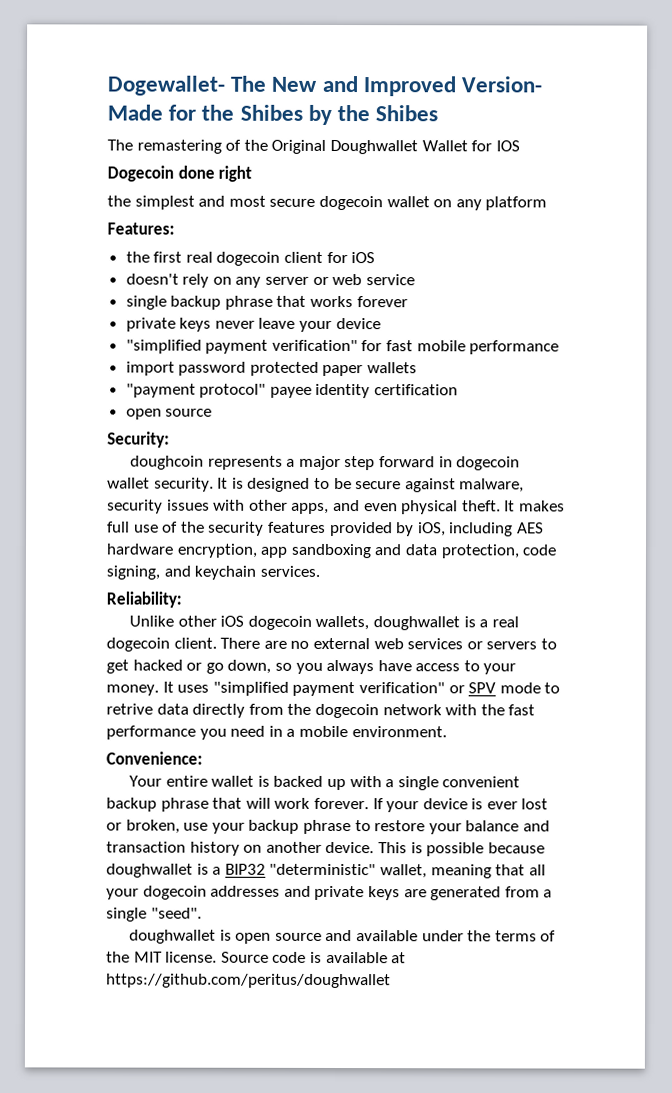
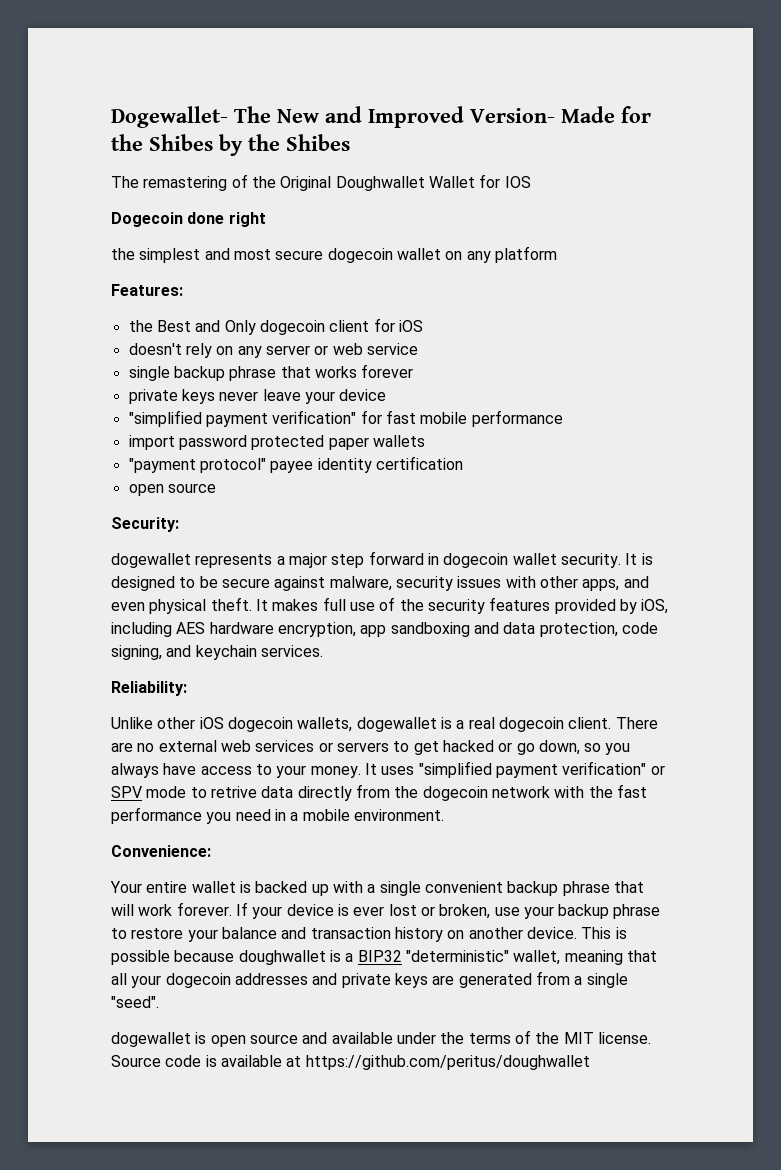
[153,251,213,263] first real -> [156,320,256,335] Best and Only
[129,455,204,470] doughcoin -> [111,553,191,568] dogewallet
[372,616,460,631] doughwallet -> [356,717,437,732] dogewallet
[128,929,216,944] doughwallet -> [111,1032,191,1047] dogewallet

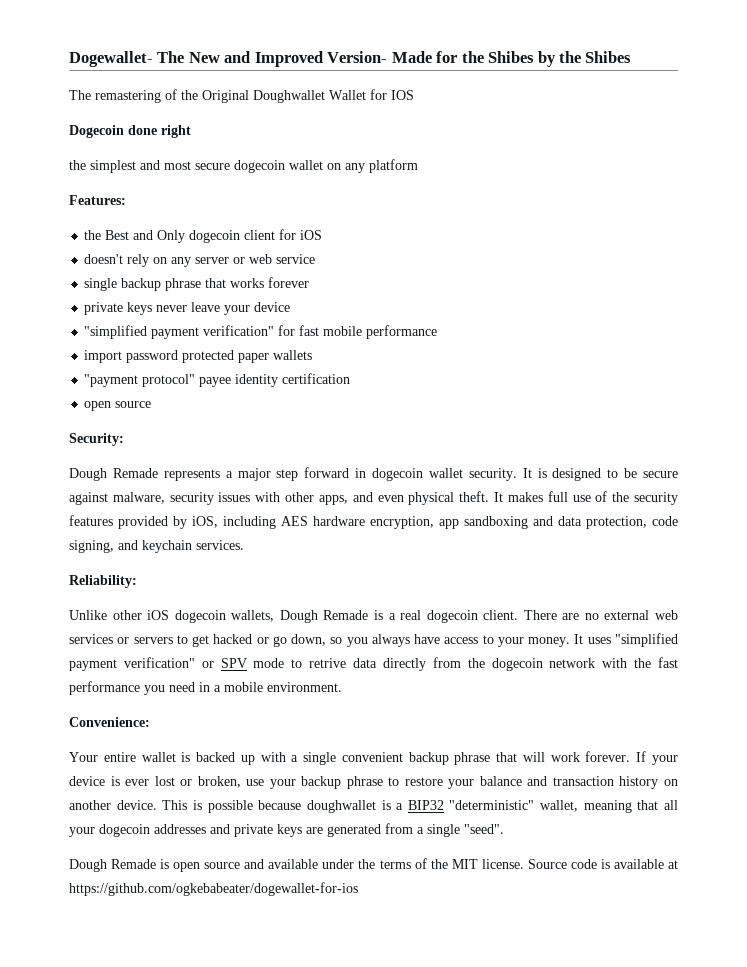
[111,553,191,568] dogewallet -> [69,468,158,481] Dough Remade
[356,717,437,732] dogewallet -> [279,610,369,623] Dough Remade
[111,1032,191,1047] dogewallet -> [69,859,157,872] Dough Remade
[305,1055,590,1070] https://github.com/peritus/doughwallet -> [69,882,358,896] https://github.com/ogkebabeater/dogewallet-for-ios

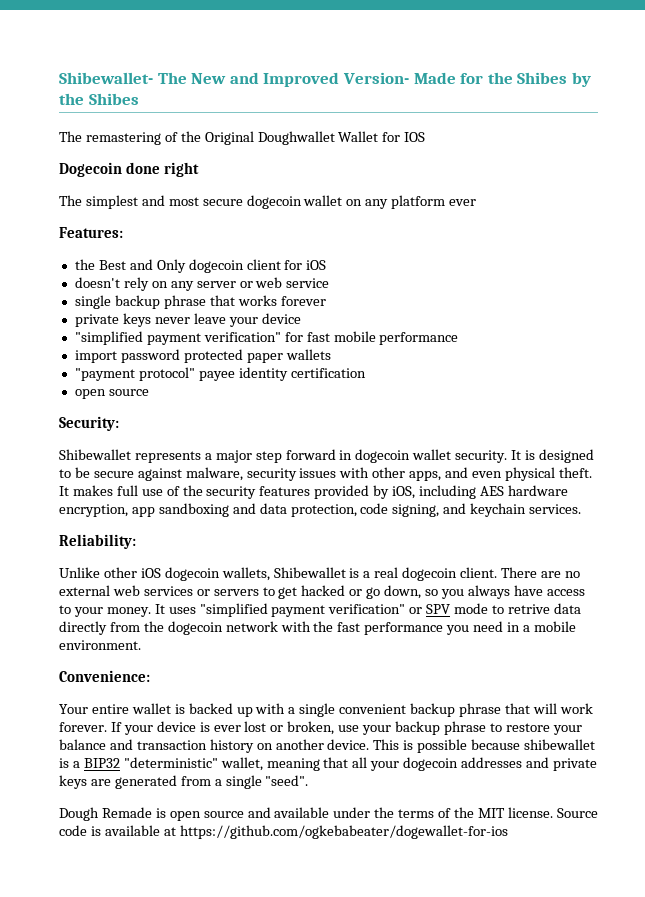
[69,51,153,67] Dogewallet- -> [59,72,153,84] Shibewallet-
[69,160,86,170] the -> [59,195,82,206] The
(418, 166) none -> [449,199,477,206] ever
[69,468,158,481] Dough Remade -> [59,449,131,460] Shibewallet
[279,610,369,623] Dough Remade -> [273,567,346,578] Shibewallet
[306,800,376,813] doughwallet -> [524,739,596,750] shibewallet

